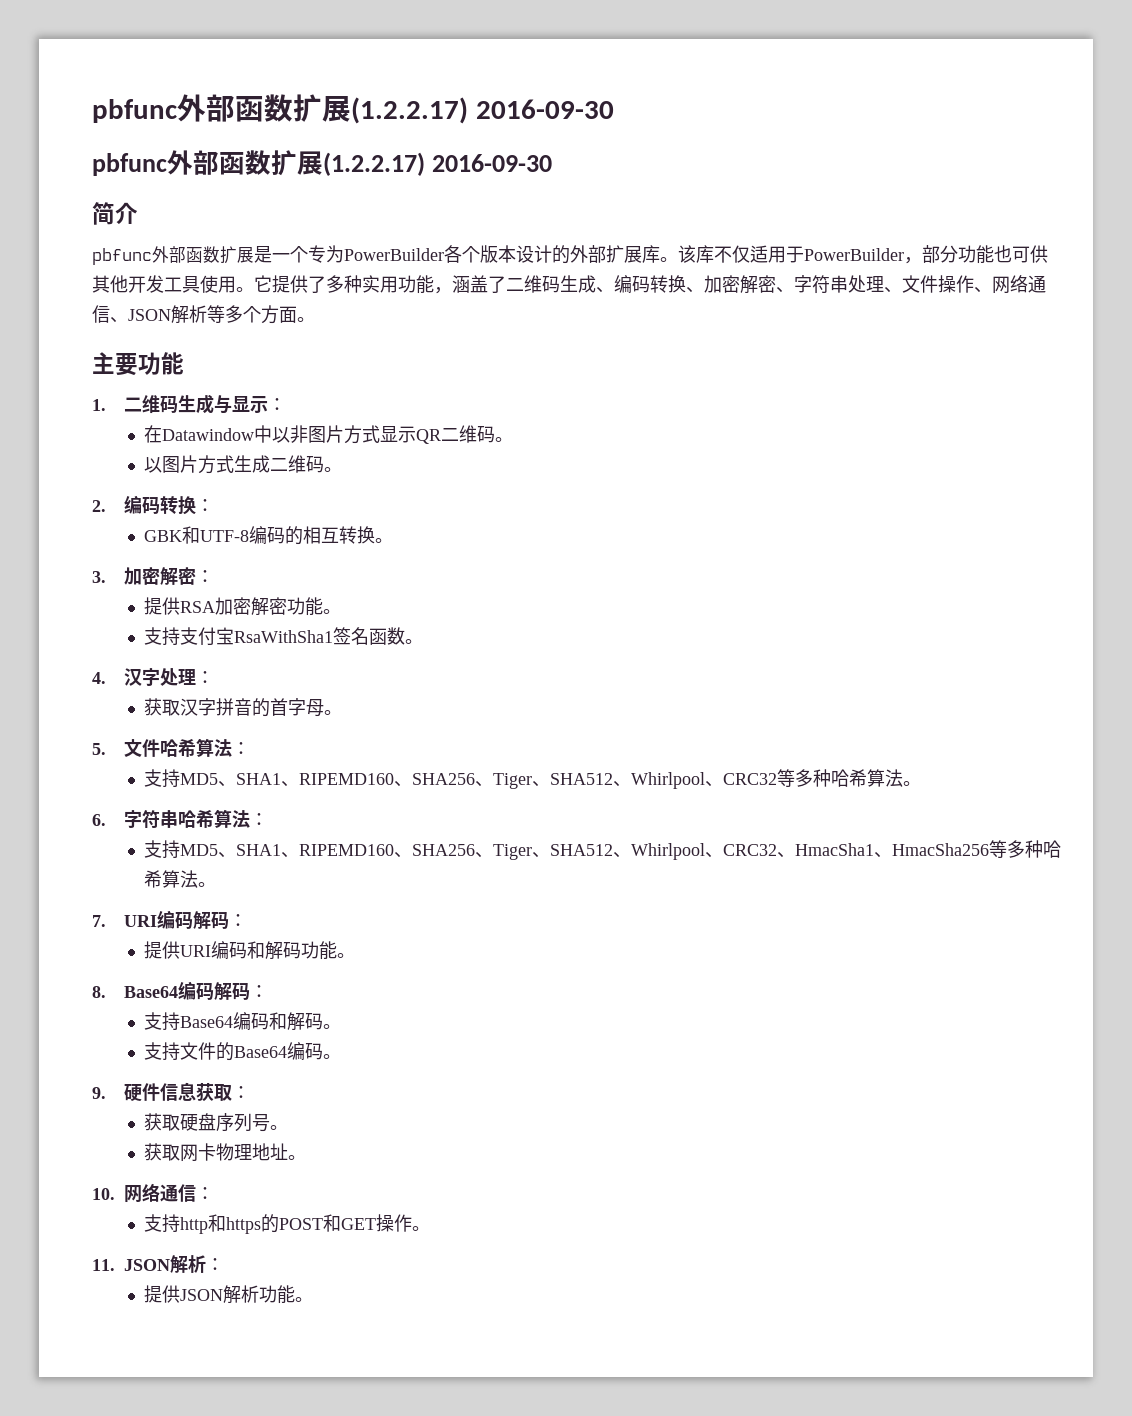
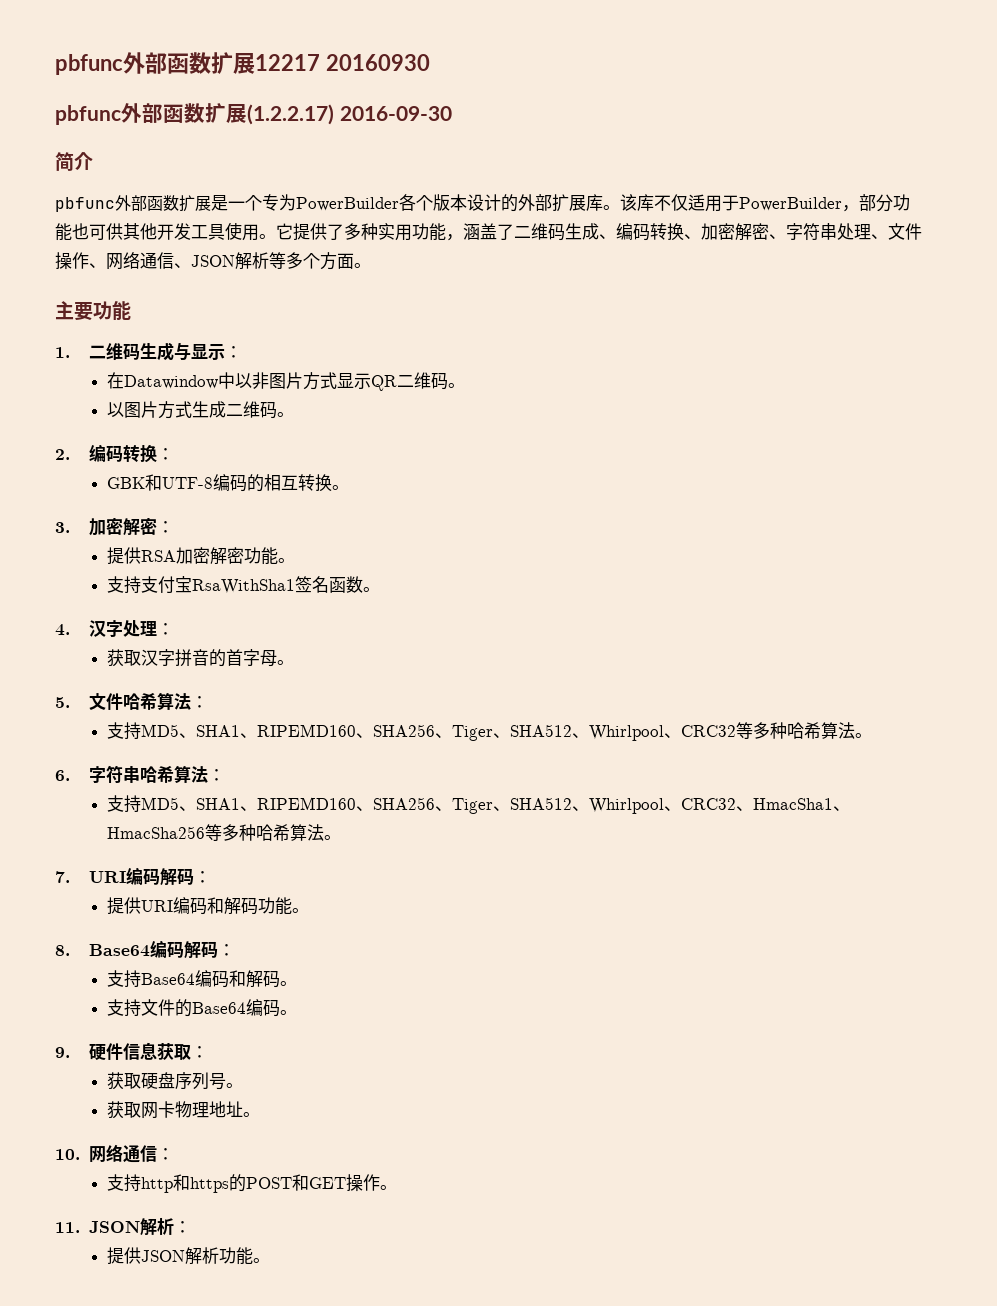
[92,94,614,124] pbfunc外部函数扩展(1.2.2.17) 2016-09-30 -> [55,52,430,75] pbfunc外部函数扩展12217 20160930

